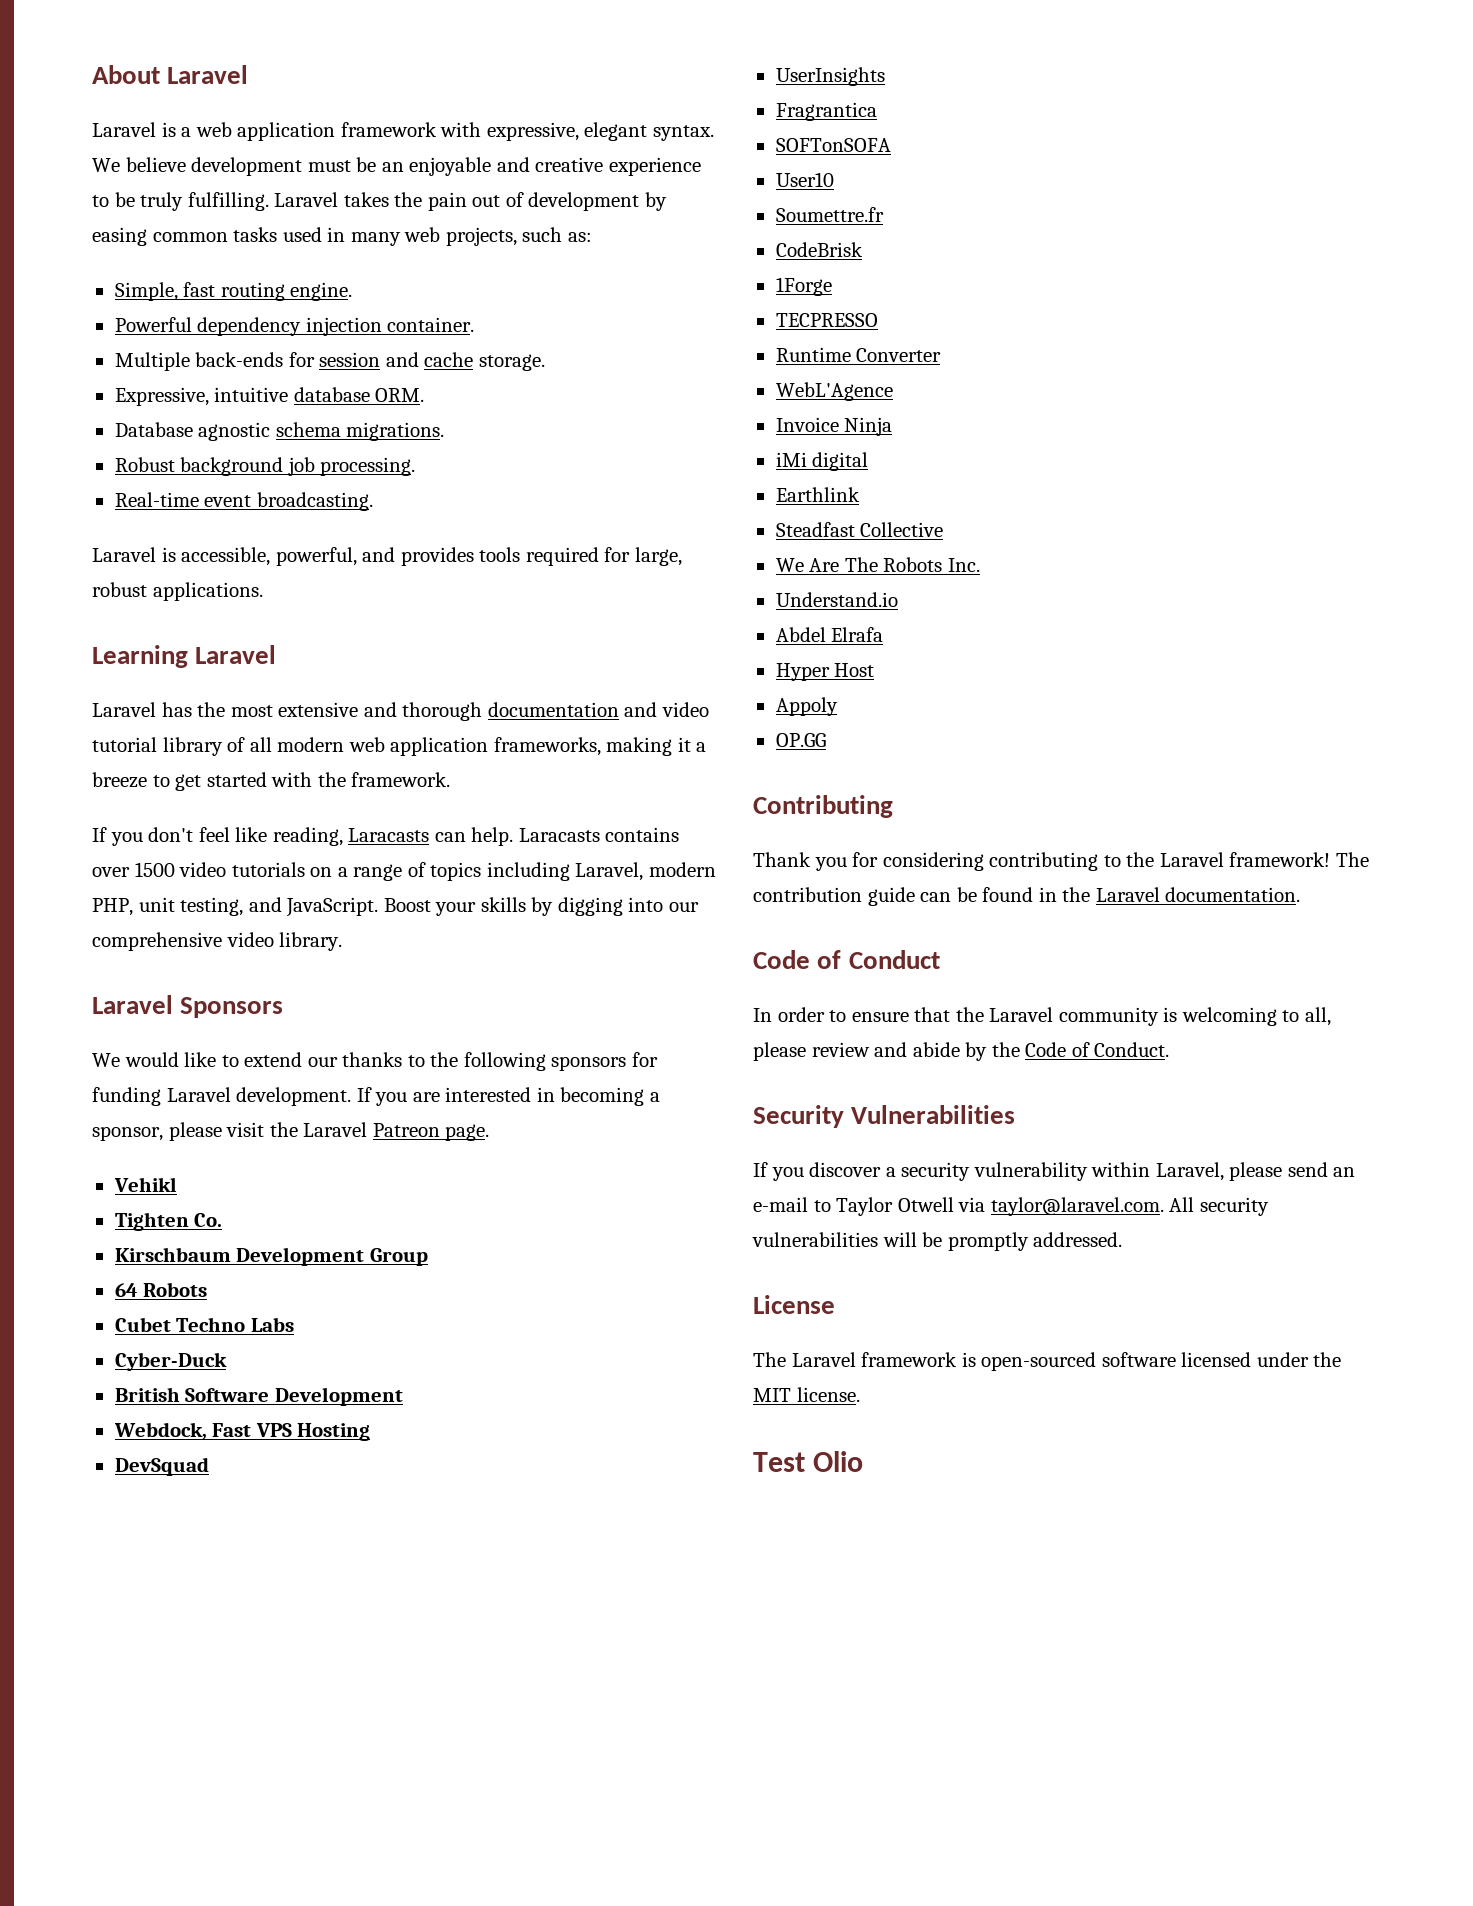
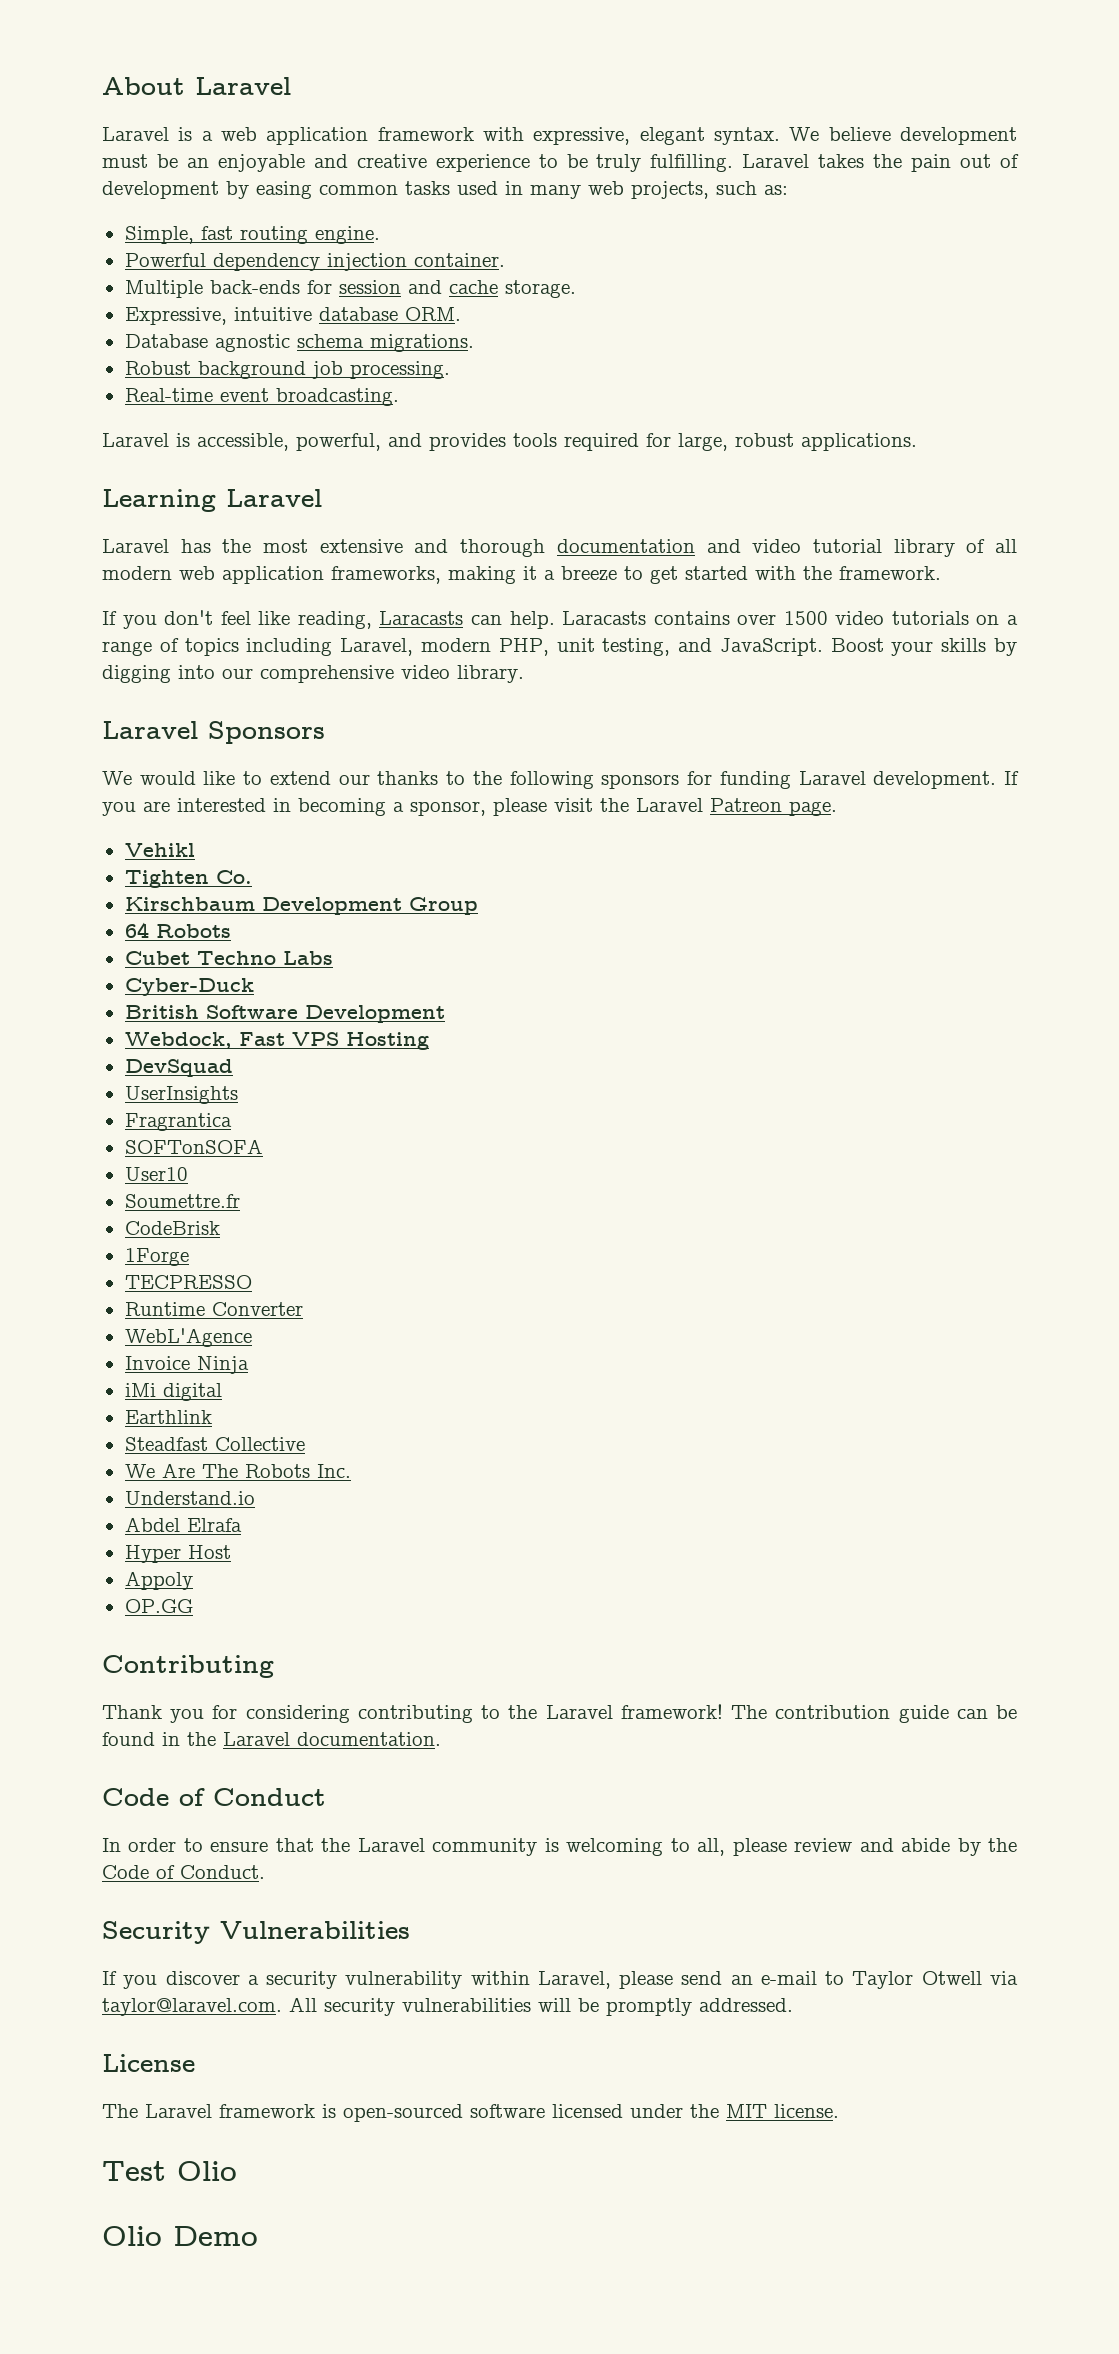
(864, 1461) none -> [102,2226,258,2246] // Olio Demo

